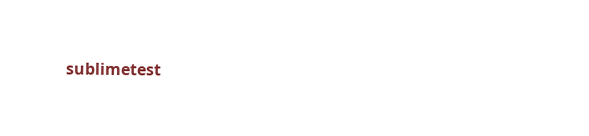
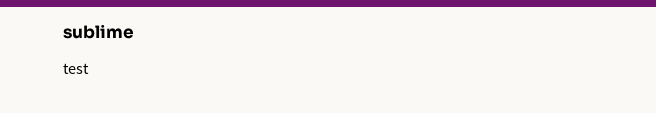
[65,62,162,76] sublimetest -> [63,24,134,39] [63,63,89,74] sublime // test

